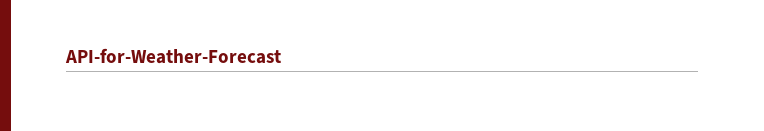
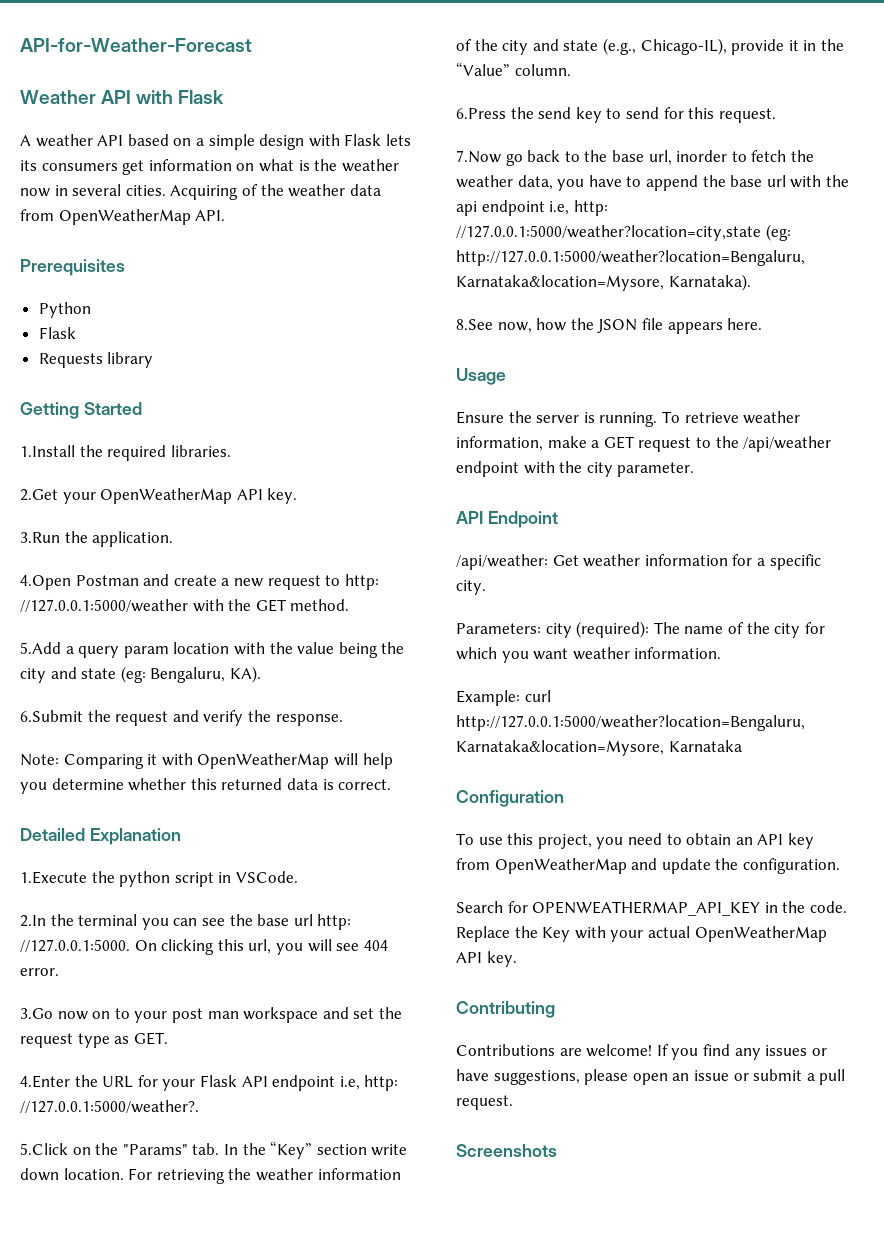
(281, 56) none -> [20,90,225,104] [20,134,411,150] [20,159,399,175] [20,184,381,200] [20,209,226,225] [20,259,125,276] [38,302,91,318] [38,327,76,339] [38,352,154,368] [20,402,142,419] [20,445,231,461] [20,488,298,504] [20,531,174,547] [20,574,379,590] [20,599,350,612] [20,642,405,658] [20,666,261,683] [20,710,343,726] [20,753,393,769] [20,778,392,794] [20,828,181,845] [20,871,298,887] [20,914,352,930] [20,939,388,955] [20,968,59,976] [20,1007,402,1023] [20,1032,168,1048] [20,1075,399,1091] [20,1100,199,1113] [20,1141,408,1159] [20,1168,401,1184] [456,38,844,55] [456,62,571,76] [456,107,776,123] [456,150,814,166] [456,175,849,191] [456,200,608,216] [456,224,791,241] [456,250,805,266] [456,274,751,291] [456,318,763,334] [456,368,506,385] [456,411,801,427] [456,436,832,452] [456,461,695,477] [456,511,558,528] [456,554,821,570] [456,580,486,595] [456,621,825,638] [456,647,722,663] [456,690,551,706] [456,715,805,731] [456,740,742,756] [456,790,564,807] [456,833,814,849] [456,858,840,874] [456,901,847,916] [456,926,827,942] [456,951,517,967] [456,1001,555,1018] [456,1044,827,1060] [456,1069,846,1085] [456,1095,513,1110] [456,1144,557,1157] // Weather API with Flask // A weather API based on a simple design with Flask lets its consumers get information on what is the weather now in several cities. Acquiring of the weather data from OpenWeatherMap API. // Prerequisites // Python // Flask // Requests library // Getting Started // 1.Install the required libraries. // 2.Get your OpenWeatherMap API key. // 3.Run the application. // 4.Open Postman and create a new request to http: //127.0.0.1:5000/weather with the GET method. // 5.Add a query param location with the value being the city and state (eg: Bengaluru, KA). // 6.Submit the request and verify the response. // Note: Comparing it with OpenWeatherMap will help you determine whether this returned data is correct. // Detailed Explanation // 1.Execute the python script in VSCode. // 2.In the terminal you can see the base url http: //127.0.0.1:5000. On clicking this url, you will see 404 error. // 3.Go now on to your post man workspace and set the request type as GET. // 4.Enter the URL for your Flask API endpoint i.e, http: //127.0.0.1:5000/weather?. // 5.Click on the "Params" tab. In the “Key” section write down location. For retrieving the weather information of the city and state (e.g., Chicago-IL), provide it in the “Value” column. // 6.Press the send key to send for this request. // 7.Now go back to the base url, inorder to fetch the weather data, you have to append the base url with the api endpoint i.e, http: //127.0.0.1:5000/weather?location=city,state (eg: http://127.0.0.1:5000/weather?location=Bengaluru, Karnataka&location=Mysore, Karnataka). // 8.See now, how the JSON file appears here. // Usage // Ensure the server is running. To retrieve weather information, make a GET request to the /api/weather endpoint with the city parameter. // API Endpoint // /api/weather: Get weather information for a specific city. // Parameters: city (required): The name of the city for which you want weather information. // Example: curl http://127.0.0.1:5000/weather?location=Bengaluru, Karnataka&location=Mysore, Karnataka // Configuration // To use this project, you need to obtain an API key from OpenWeatherMap and update the configuration. // Search for OPENWEATHERMAP_API_KEY in the code. Replace the Key with your actual OpenWeatherMap API key. // Contributing // Contributions are welcome! If you find any issues or have suggestions, please open an issue or submit a pull request. // Screenshots

